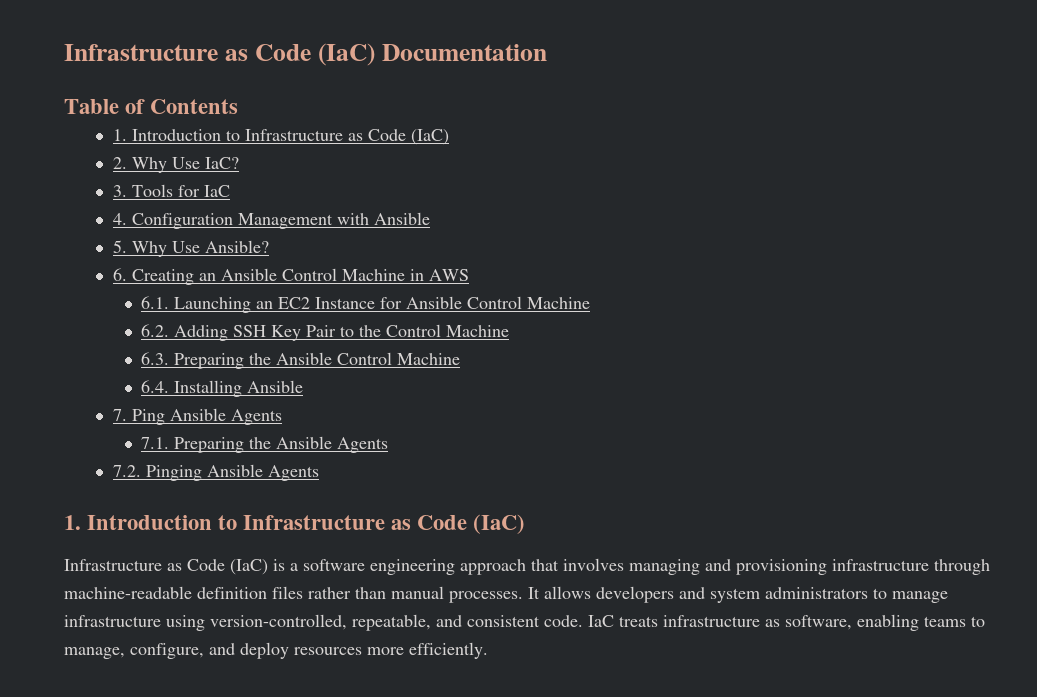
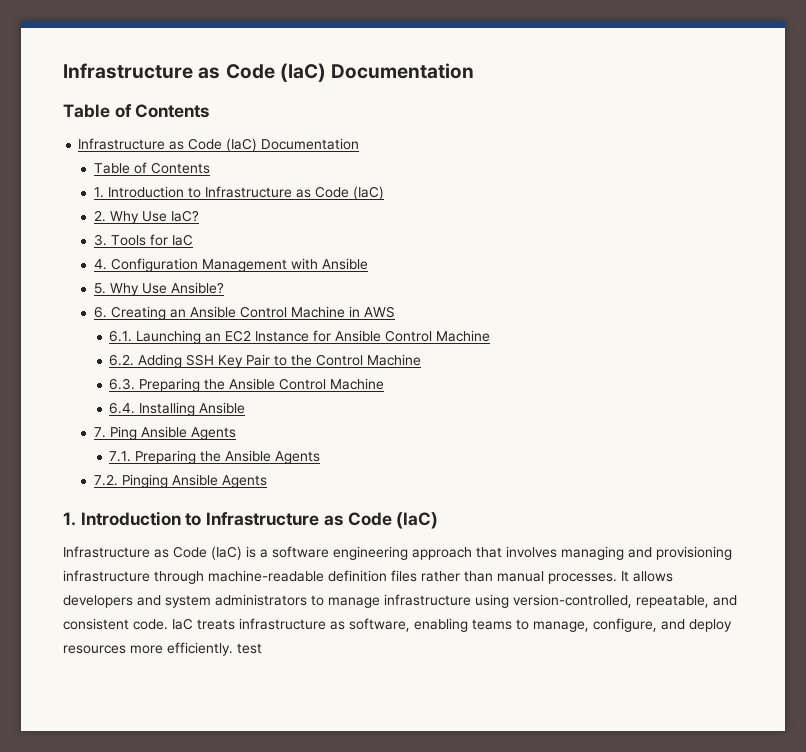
[64,43,547,66] [64,99,239,114] Infrastructure as Code (IaC) Documentation // Table of Contents -> [63,63,475,82] [63,104,210,118] [78,138,360,152] [93,162,210,174] Infrastructure as Code (IaC) Documentation // Table of Contents // Infrastructure as Code (IaC) Documentation // Table of Contents
(488, 650) none -> [237,643,262,654] test

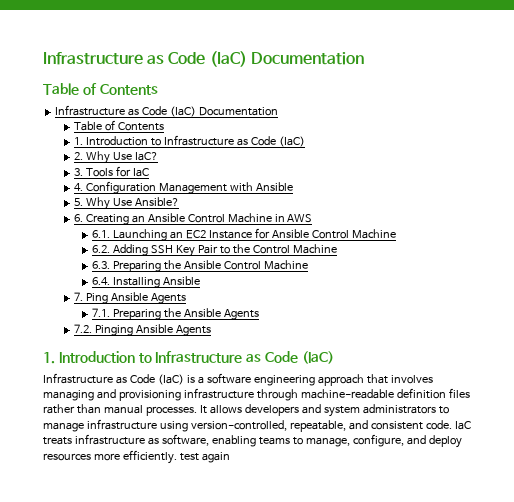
(262, 648) none -> [201,452,230,463] again

